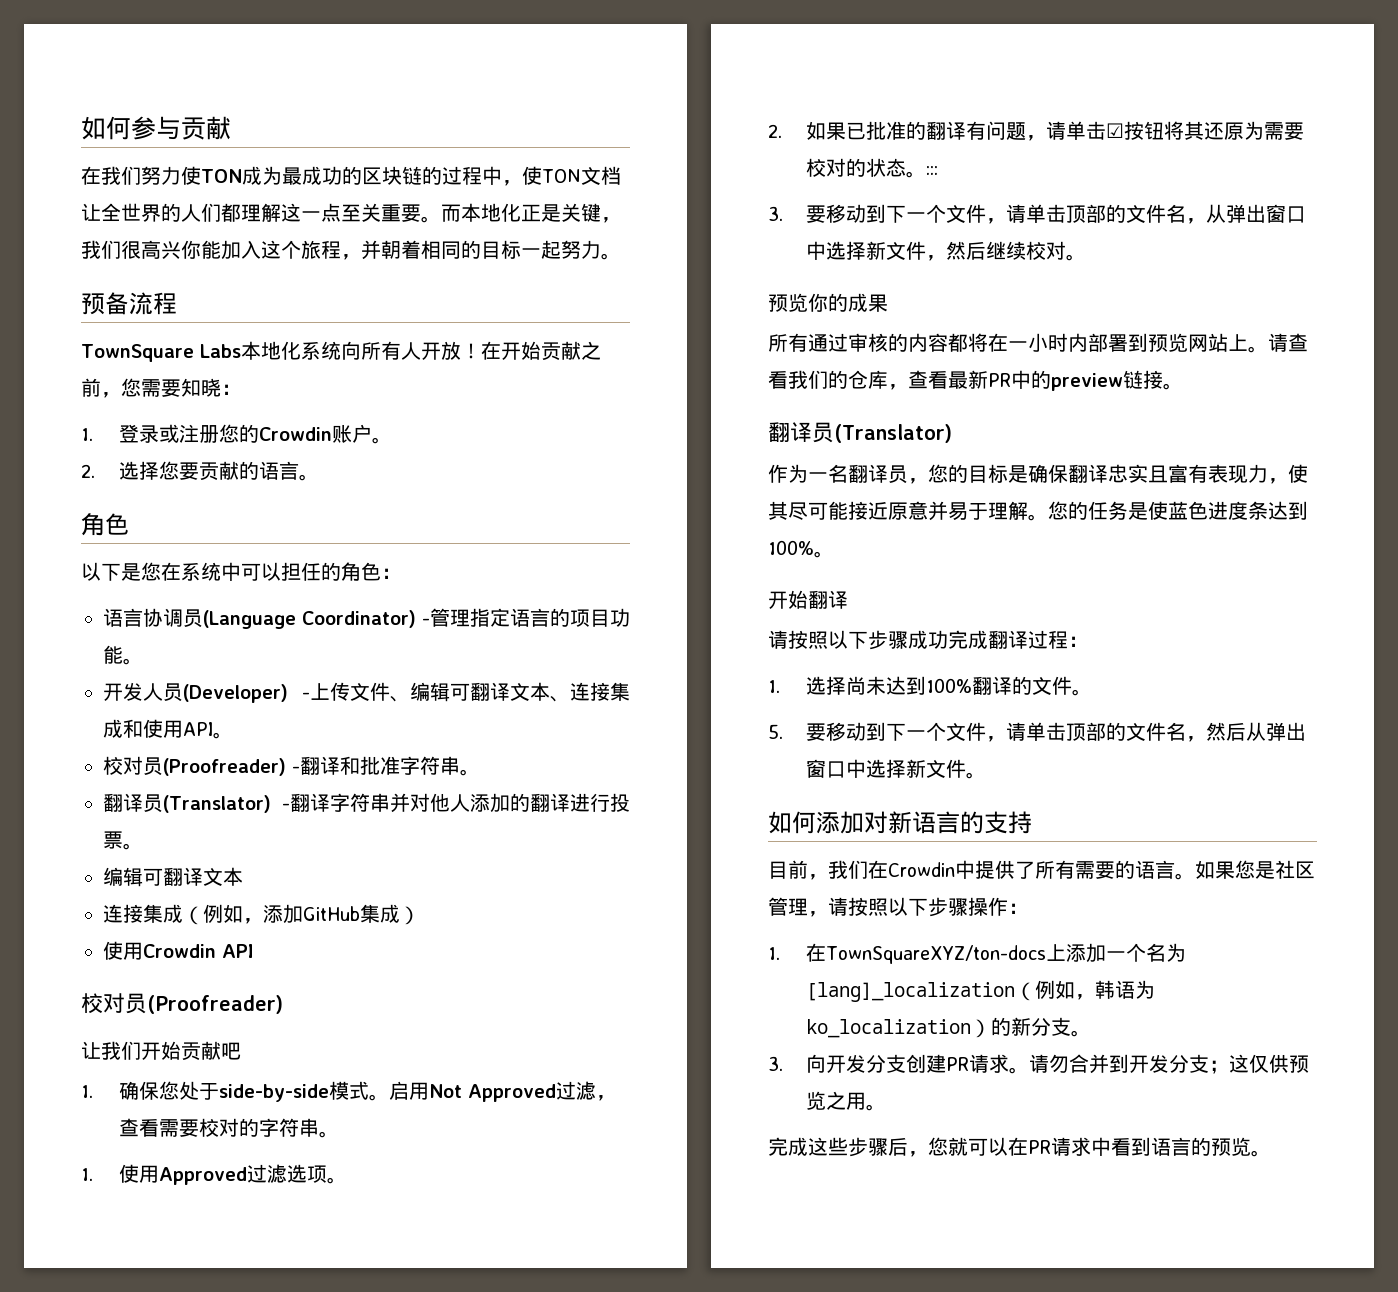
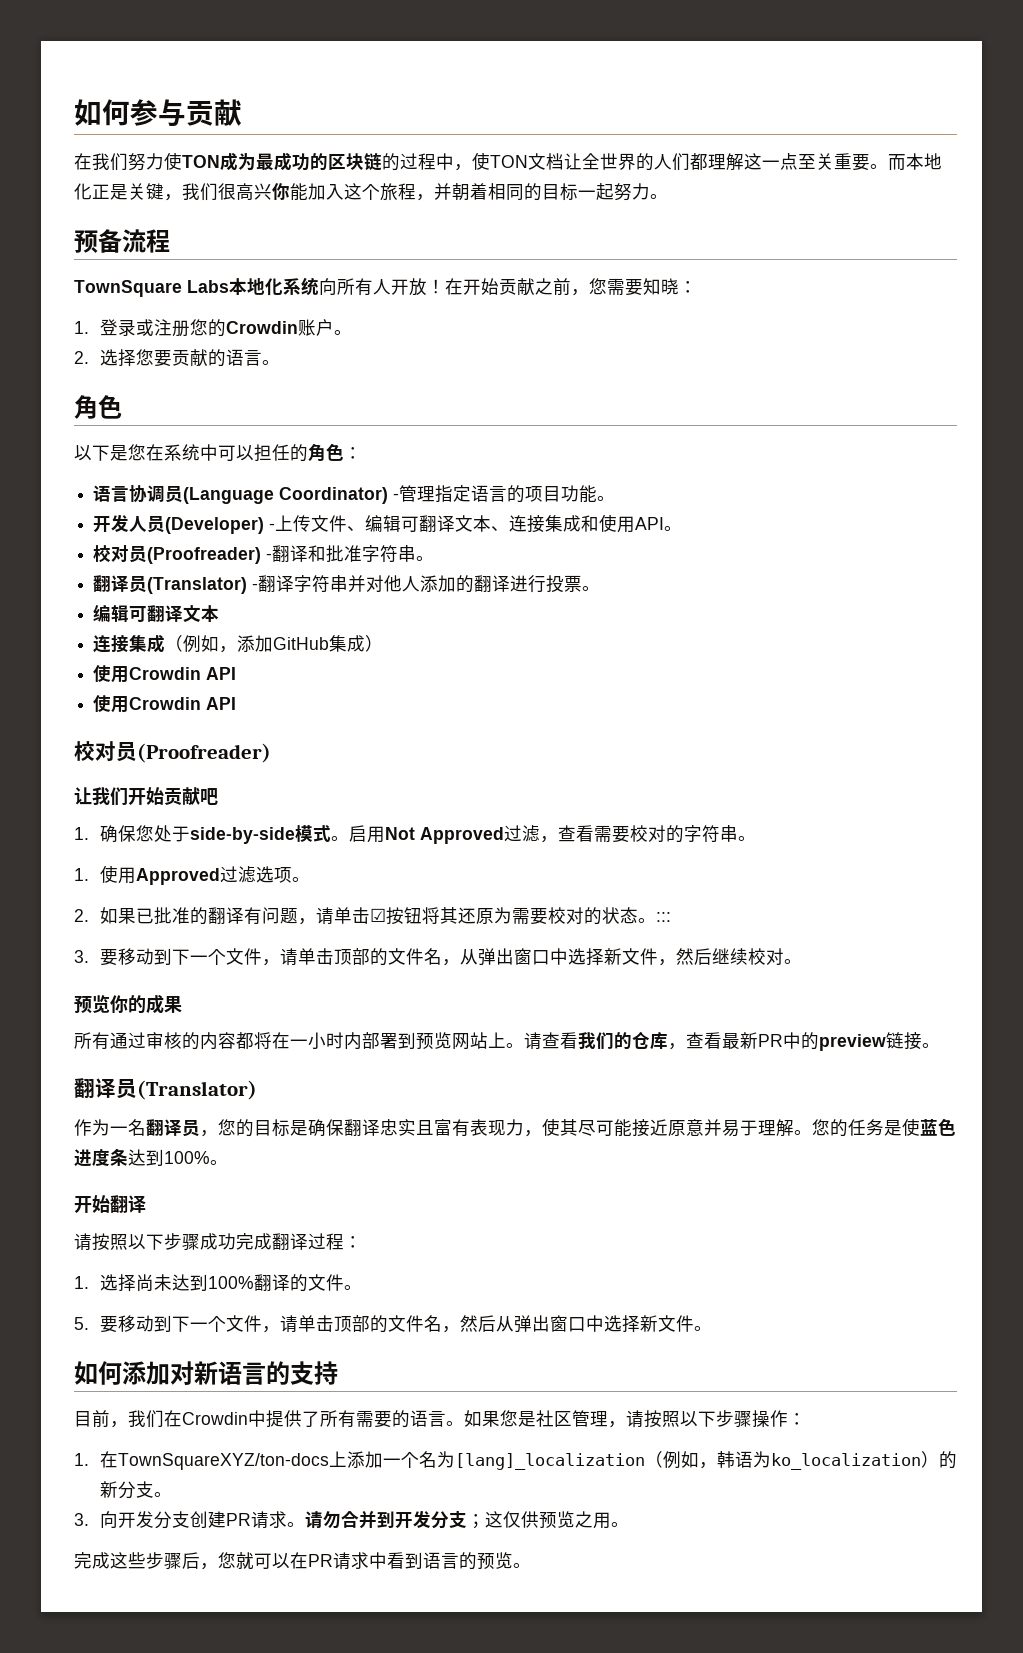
(254, 951) none -> [93,695,237,713] // 使用Crowdin API

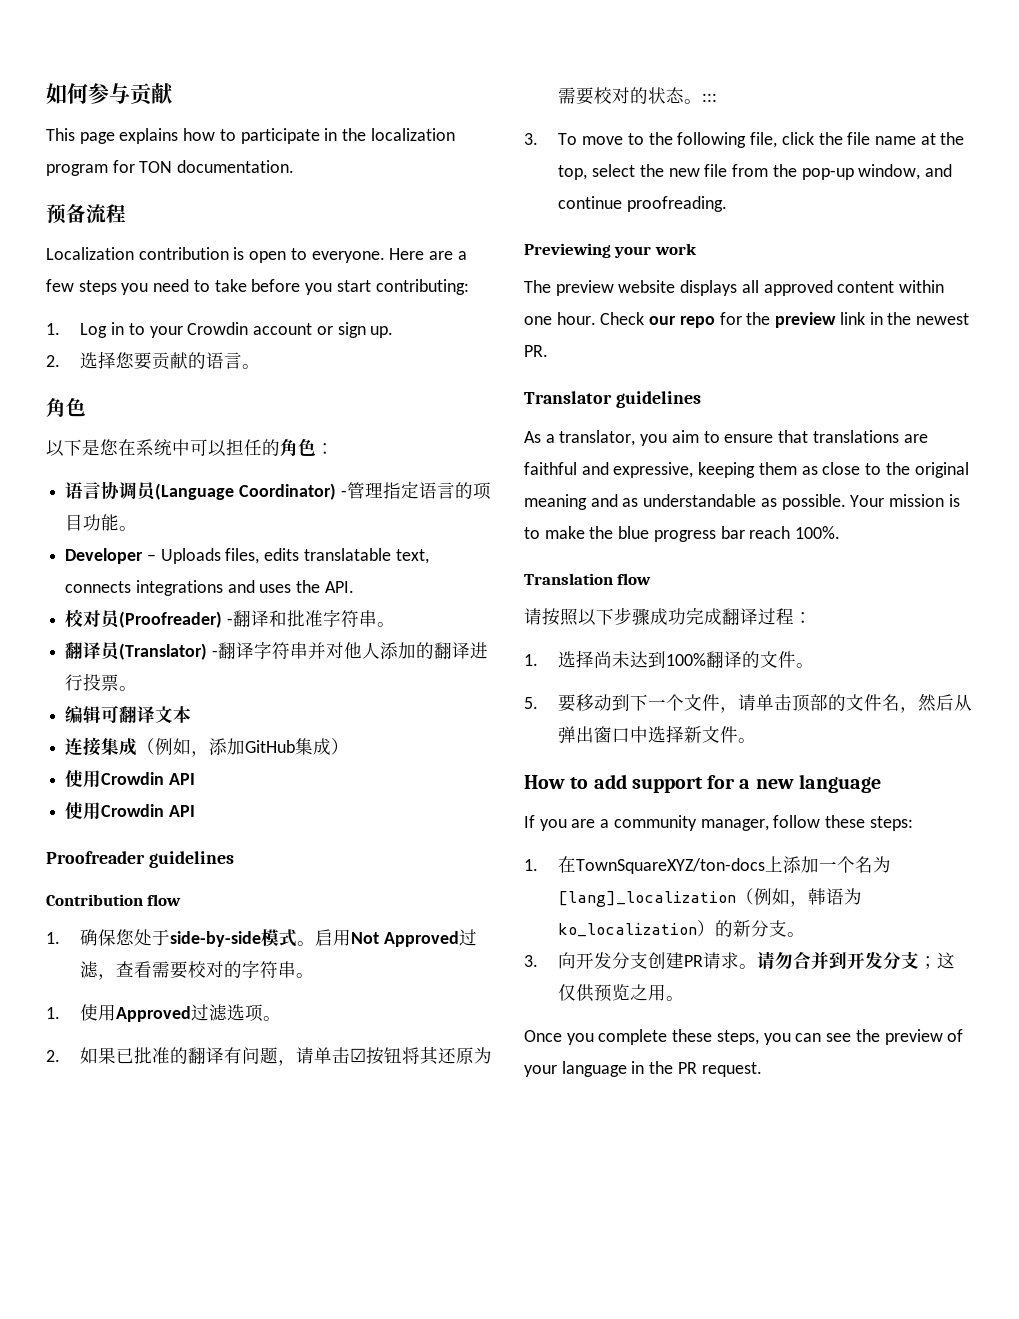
[74,152,942,171] [74,183,668,201] [74,229,170,253] [74,277,697,297] [74,319,352,337] 在我们努力使TON成为最成功的区块链的过程中，使TON文档让全世界的人们都理解这一点至关重要。而本地化正是关键，我们很高兴你能加入这个旅程，并朝着相同的目标一起努力。 // 预备流程 // TownSquare Labs本地化系统向所有人开放！在开始贡献之前，您需要知晓： // 1.登录或注册您的Crowdin账户。 -> [46,128,455,144] [46,160,295,176] [46,204,126,224] [46,247,467,263] [46,279,469,295] [46,322,394,338] This page explains how to participate in the localization program for TON documentation. // 预备流程 // Localization contribution is open to everyone. Here are a few steps you need to take before you start contributing: // 1. Log in to your Crowdin account or sign up.
[93,514,683,534] 开发人员(Developer) -上传文件、编辑可翻译文本、连接集成和使用API。 -> [65,548,429,564] [65,580,354,596] Developer – Uploads files, edits translatable text, connects integrations and uses the API.
[74,741,271,763] [74,787,218,805] 校对员(Proofreader) // 让我们开始贡献吧 -> [46,851,234,868] [46,894,182,906] Proofreader guidelines // Contribution flow
[99,948,802,966] [74,994,182,1014] [74,1031,940,1051] [74,1078,257,1100] [74,1118,956,1137] [74,1148,228,1167] [74,1195,146,1213] 要移动到下一个文件，请单击顶部的文件名，从弹出窗口中选择新文件，然后继续校对。 // 预览你的成果 // 所有通过审核的内容都将在一小时内部署到预览网站上。请查看我们的仓库，查看最新PR中的preview链接。 // 翻译员(Translator) // 作为一名翻译员，您的目标是确保翻译忠实且富有表现力，使其尽可能接近原意并易于理解。您的任务是使蓝色进度条达到100%。 // 开始翻译 -> [558,132,965,148] [558,164,952,180] [558,196,728,212] [524,243,697,258] [524,280,945,296] [524,312,969,328] [524,345,548,357] [524,391,701,408] [524,430,928,446] [524,462,969,478] [524,494,960,510] [524,526,841,542] [524,573,652,585] To move to the following file, click the file name at the top, select the new file from the pop-up window, and continue proofreading. // Previewing your work // The preview website displays all approved content within one hour. Check our repo for the preview link in the newest PR. // Translator guidelines // As a translator, you aim to ensure that translations are faithful and expressive, keeping them as close to the original meaning and as understandable as possible. Your mission is to make the blue progress bar reach 100%. // Translation flow
[74,1361,338,1385] [74,1410,806,1428] 如何添加对新语言的支持 // 目前，我们在Crowdin中提供了所有需要的语言。如果您是社区管理，请按照以下步骤操作： -> [524,774,881,793] [524,815,913,831] How to add support for a new language // If you are a community manager, follow these steps:
[74,1552,531,1570] 完成这些步骤后，您就可以在PR请求中看到语言的预览。 -> [524,1029,964,1045] [524,1061,762,1077] Once you complete these steps, you can see the preview of your language in the PR request.

